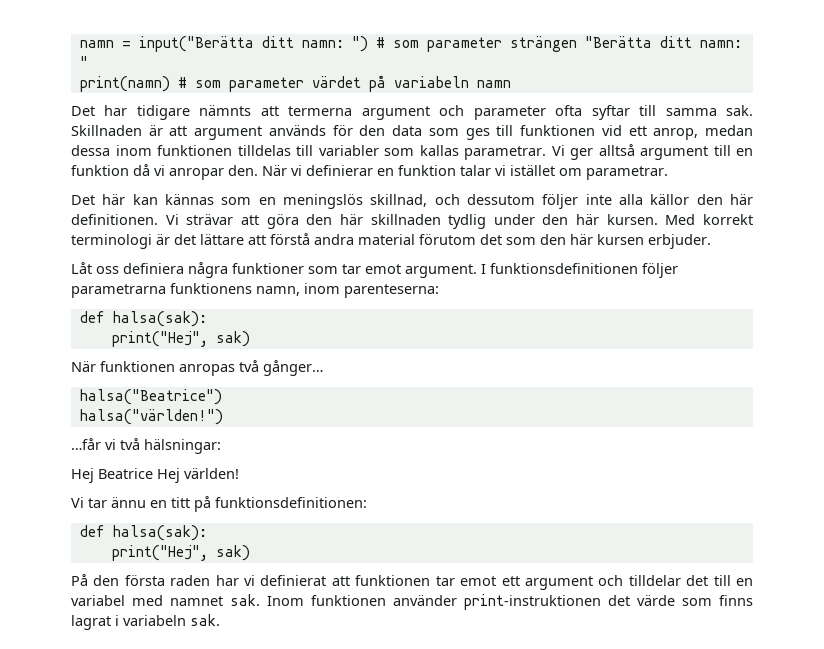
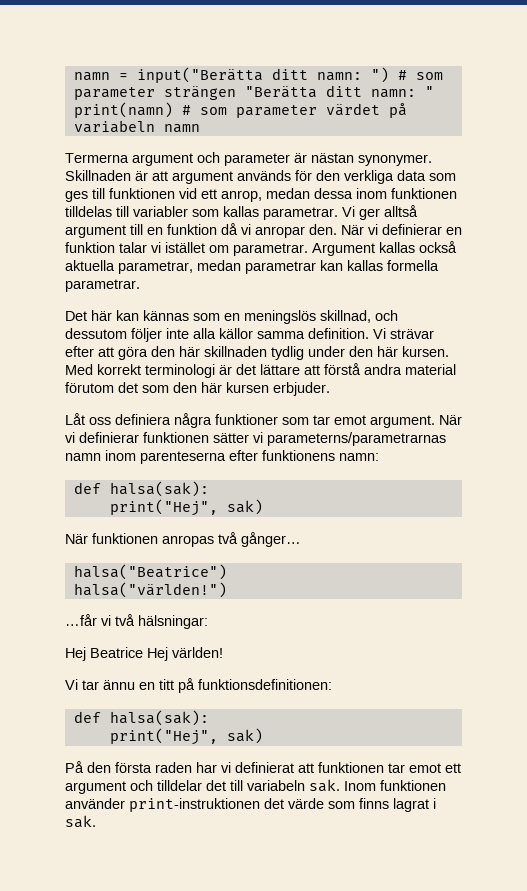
[71,105,753,120] Det har tidigare nämnts att termerna argument och parameter ofta syftar till samma sak. -> [65,152,432,166] Termerna argument och parameter är nästan synonymer.
(386, 130) none -> [344,170,394,184] verkliga
(668, 173) none -> [312,241,457,256] [65,260,439,274] [65,279,140,292] Argument kallas också aktuella parametrar, medan parametrar kan kallas formella parametrar.
[696,194,754,205] [71,214,158,225] den här definitionen. -> [257,328,369,339] samma definition.
(234, 219) none -> [65,346,94,357] efter
[481,263,678,278] [71,283,439,298] I funktionsdefinitionen följer parametrarna funktionens namn, inom parenteserna: -> [439,415,462,425] [65,432,446,446] [65,450,379,464] När vi definierar funktionen sätter vi parameterns/parametrarnas namn inom parenteserna efter funktionens namn:
[735,578,753,586] [71,595,223,606] en variabel med namnet -> [247,780,305,791] variabeln
[123,615,186,626] variabeln -> (436, 803) none

